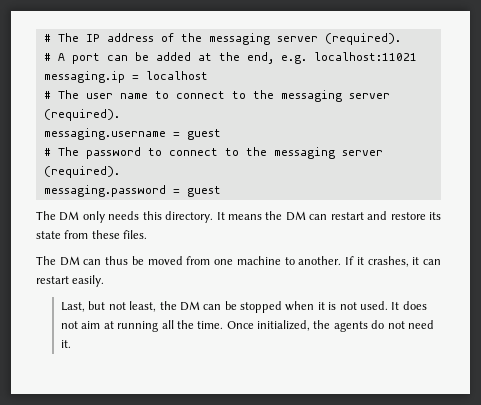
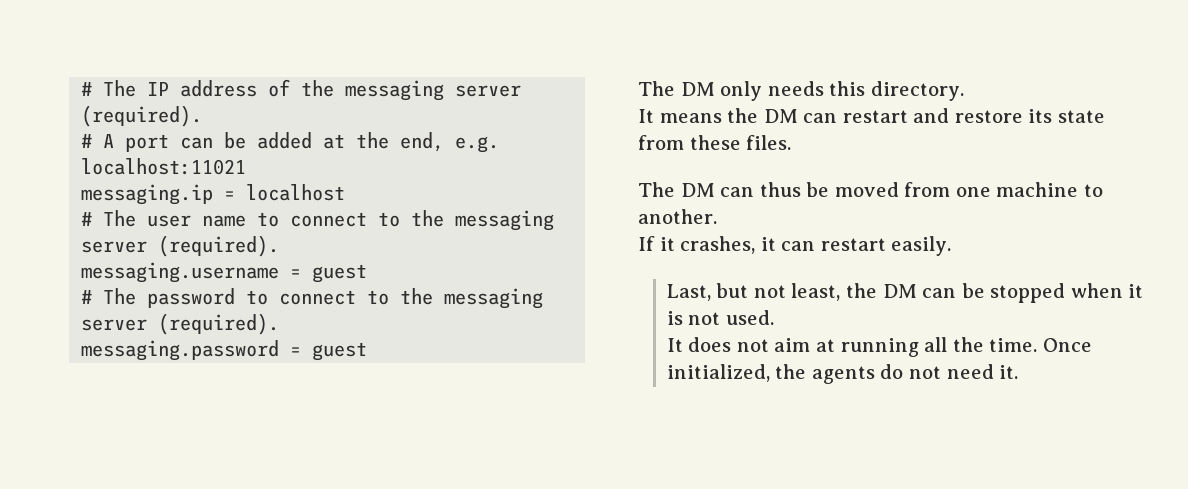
(214, 217) none -> (964, 91) //
(342, 260) none -> (717, 216) //
(388, 305) none -> (774, 317) //

